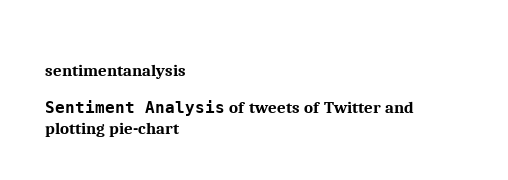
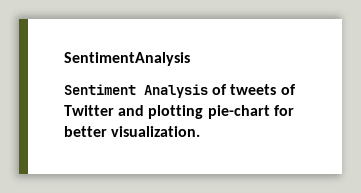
[45,64,186,79] sentimentanalysis -> [64,52,190,66] SentimentAnalysis
(181, 129) none -> [273,105,294,116] [64,126,201,137] for better visualization.

